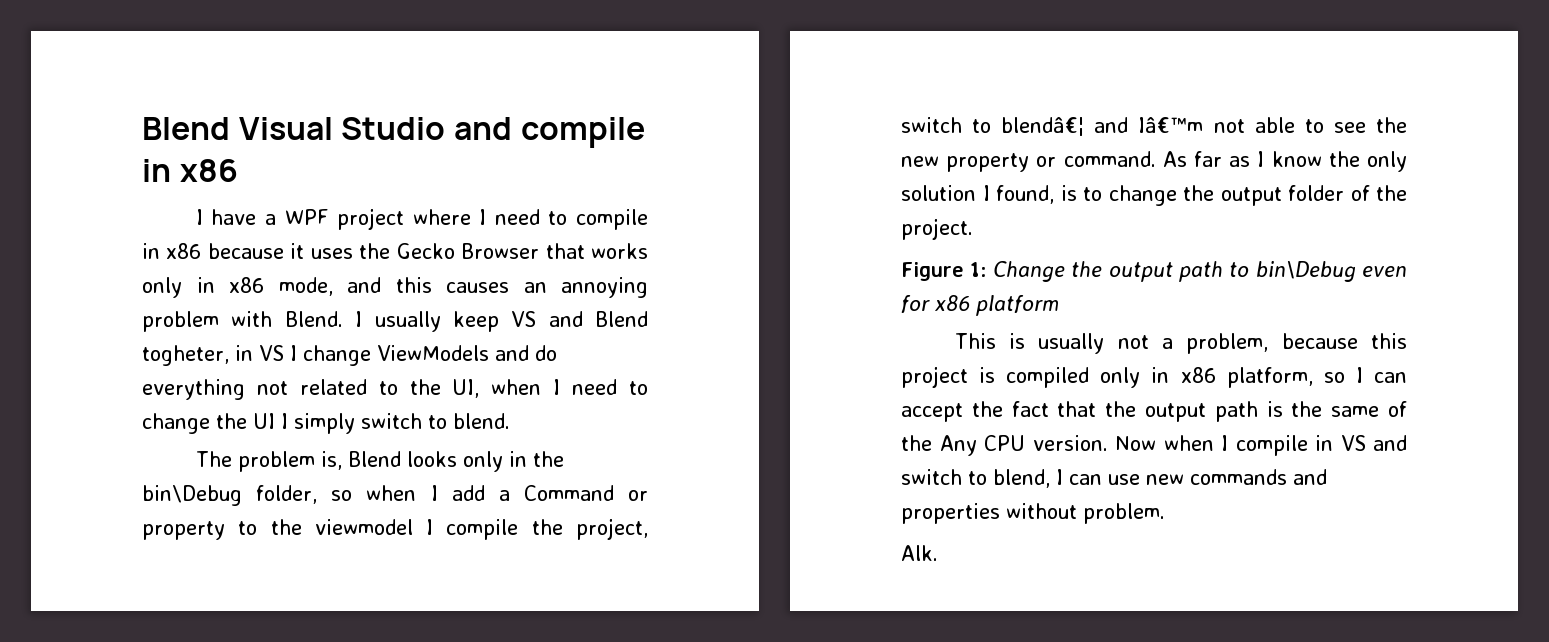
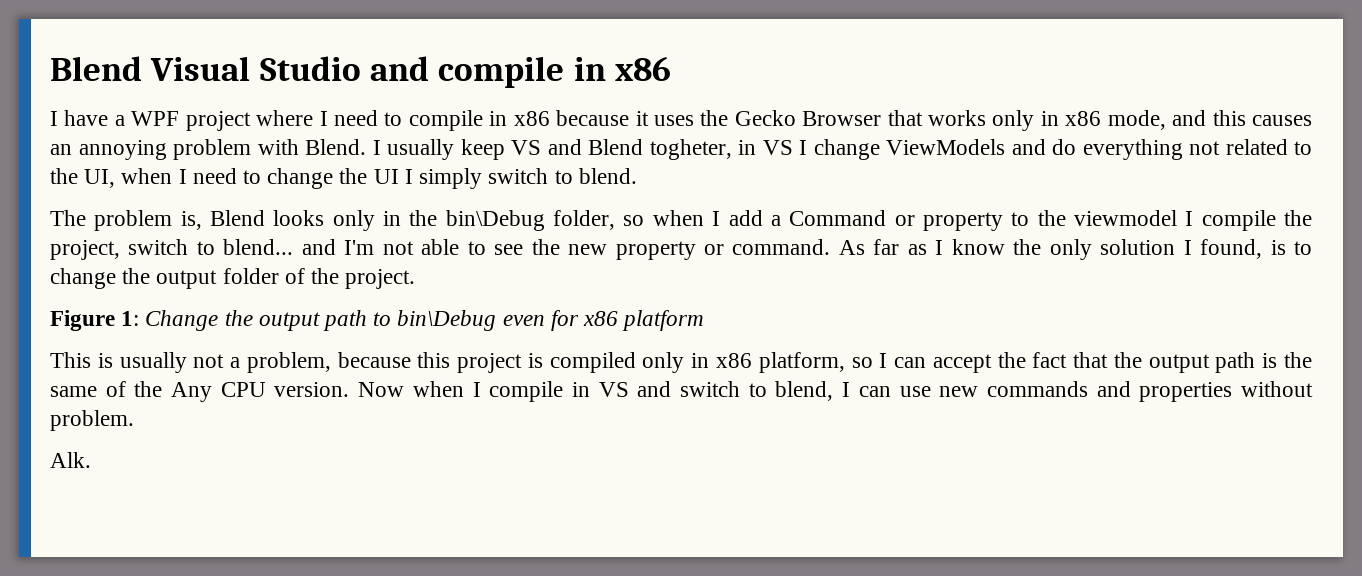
[1001,117,1204,136] blendâ€¦ and Iâ€™m -> [223,239,375,255] blend... and I'm

